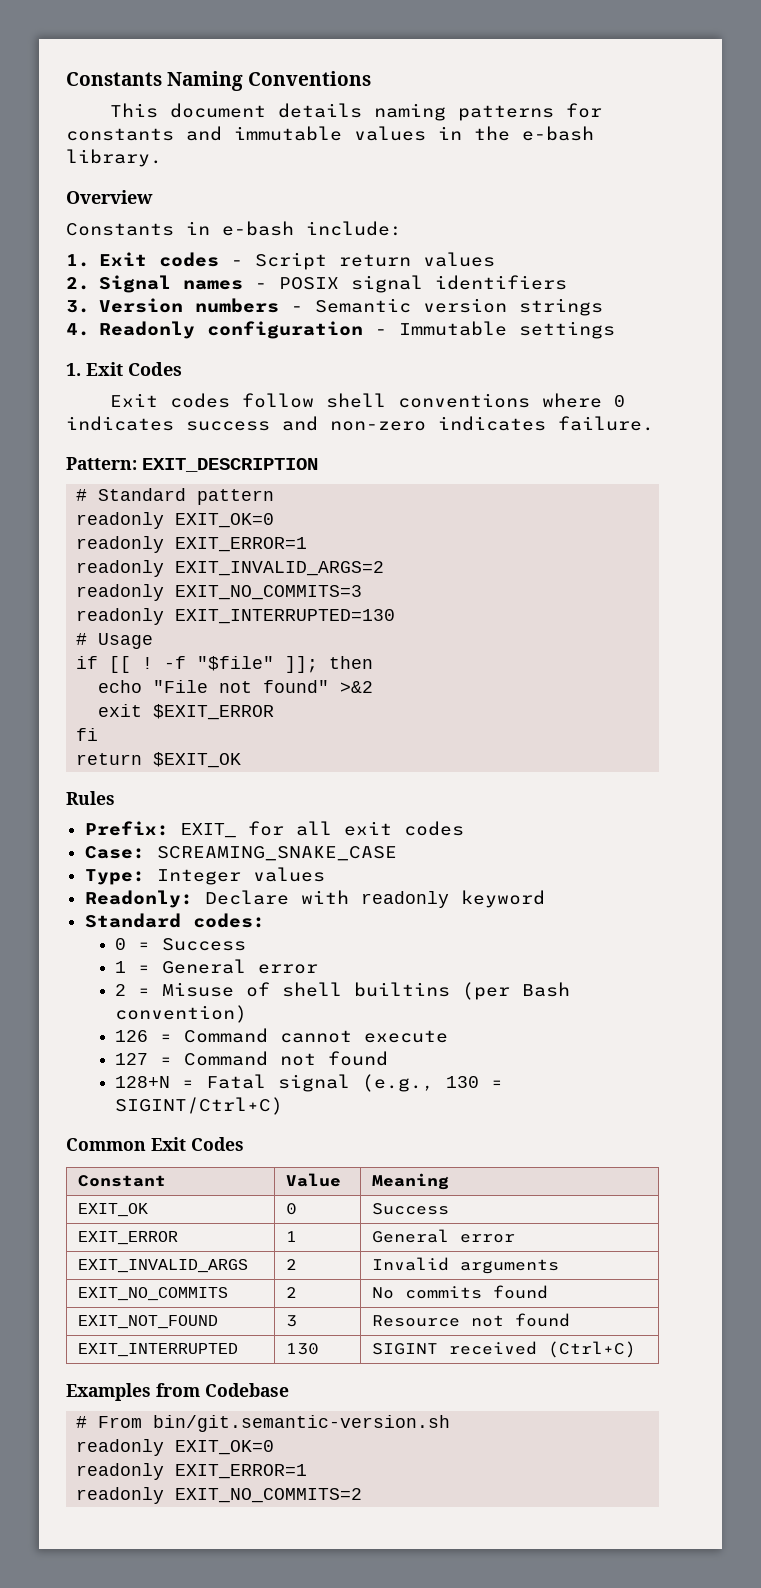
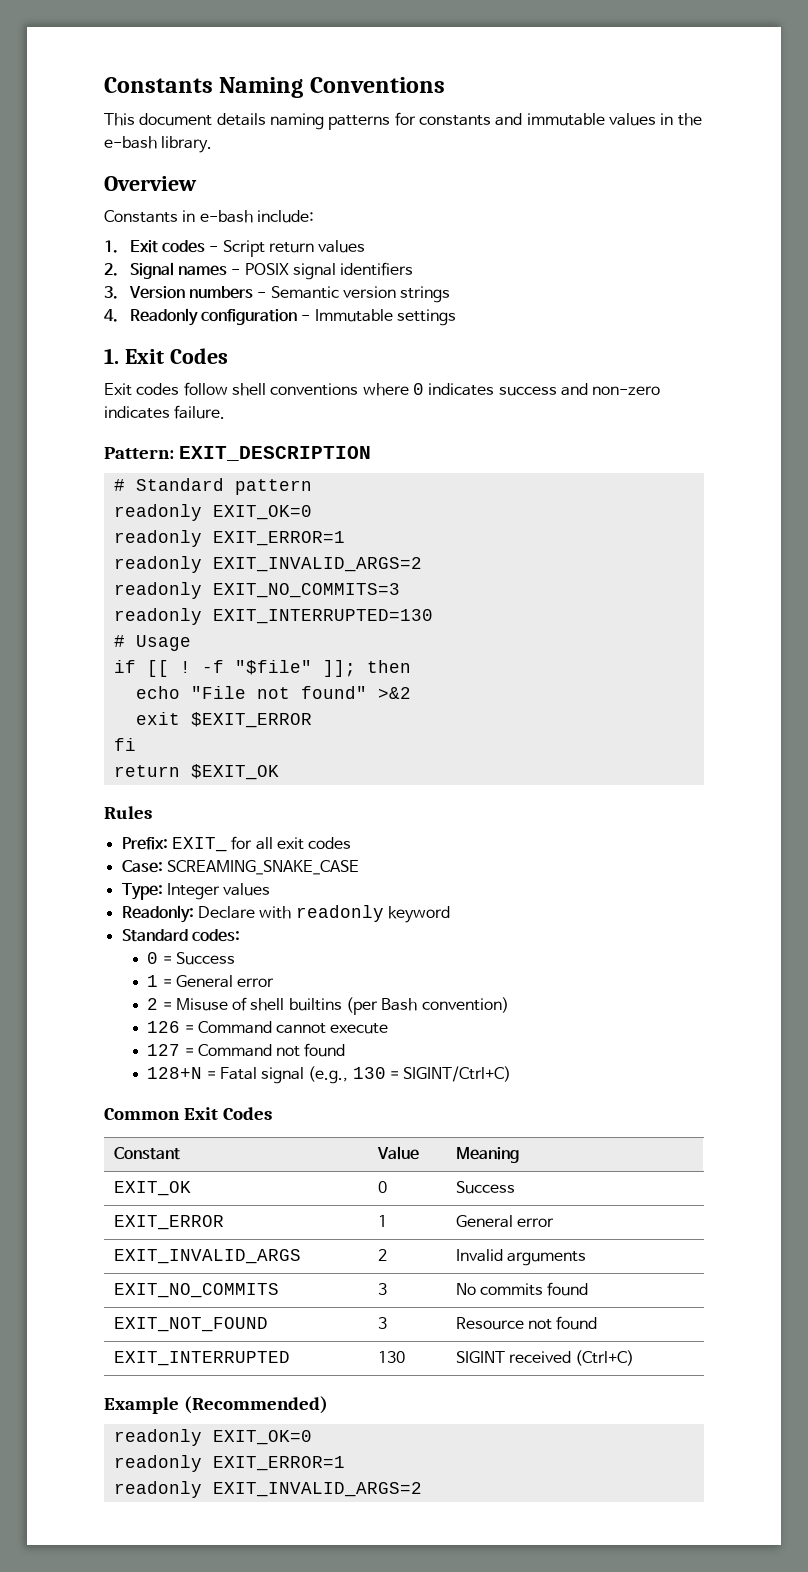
[285,1287,297,1298] 2 -> [377,1283,387,1295] 3
[66,1383,289,1401] [76,1415,451,1432] [76,1439,275,1456] [76,1463,308,1480] [76,1487,363,1504] Examples from Codebase // # From bin/git.semantic-version.sh // readonly EXIT_OK=0 // readonly EXIT_ERROR=1 // readonly EXIT_NO_COMMITS=2 -> [104,1396,329,1414] [113,1429,312,1446] [113,1455,345,1472] [113,1481,422,1498] Example (Recommended) // readonly EXIT_OK=0 // readonly EXIT_ERROR=1 // readonly EXIT_INVALID_ARGS=2

